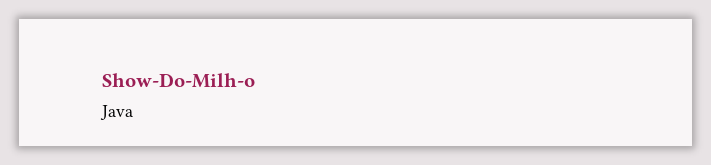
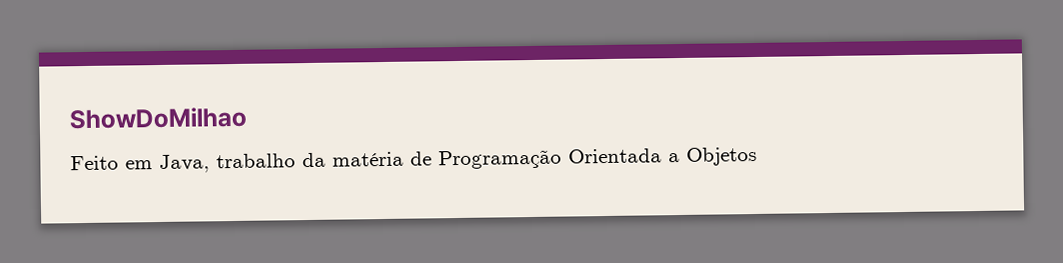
[102,73,255,88] [100,105,133,120] Show-Do-Milh-o // Java -> [69,106,247,130] [70,146,757,174] ShowDoMilhao // Feito em Java, trabalho da matéria de Programação Orientada a Objetos

